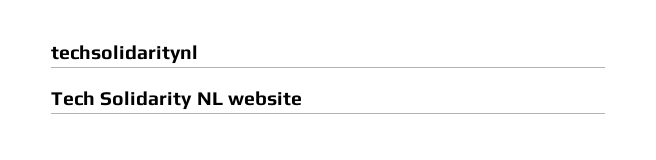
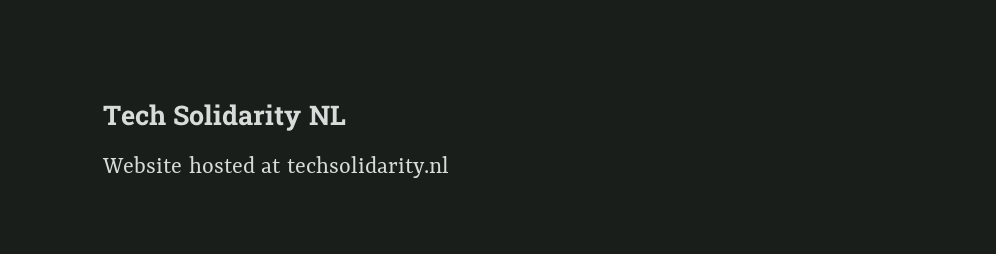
[51,45,198,64] techsolidaritynl // -> (103, 115) none
[227,91,302,106] website -> [102,156,449,178] // Website hosted at techsolidarity.nl

